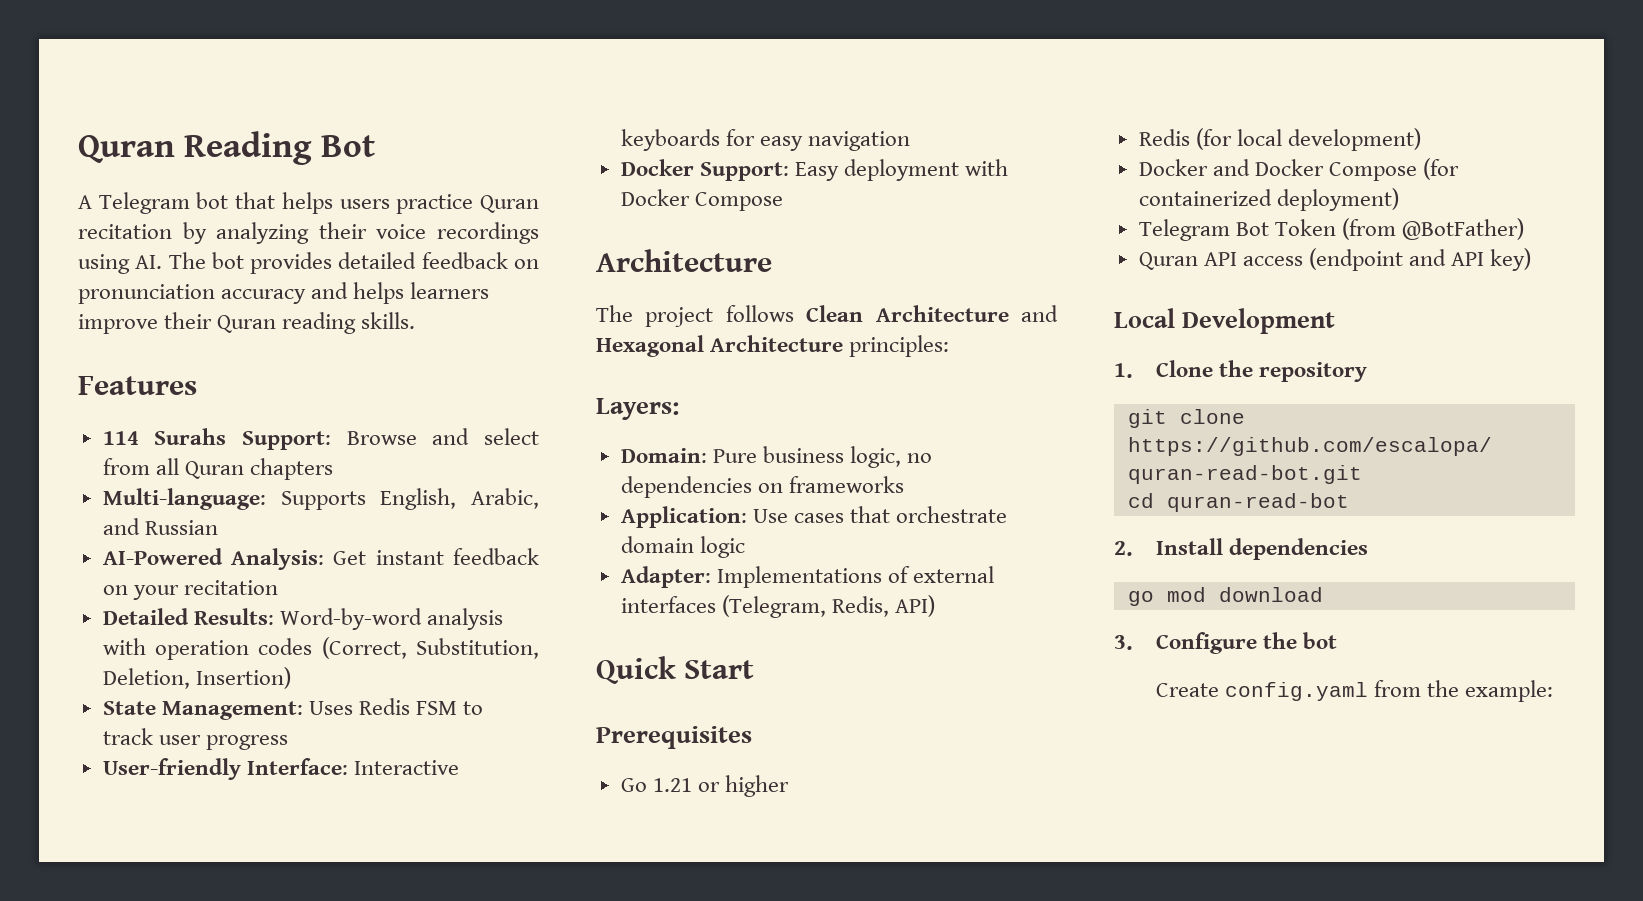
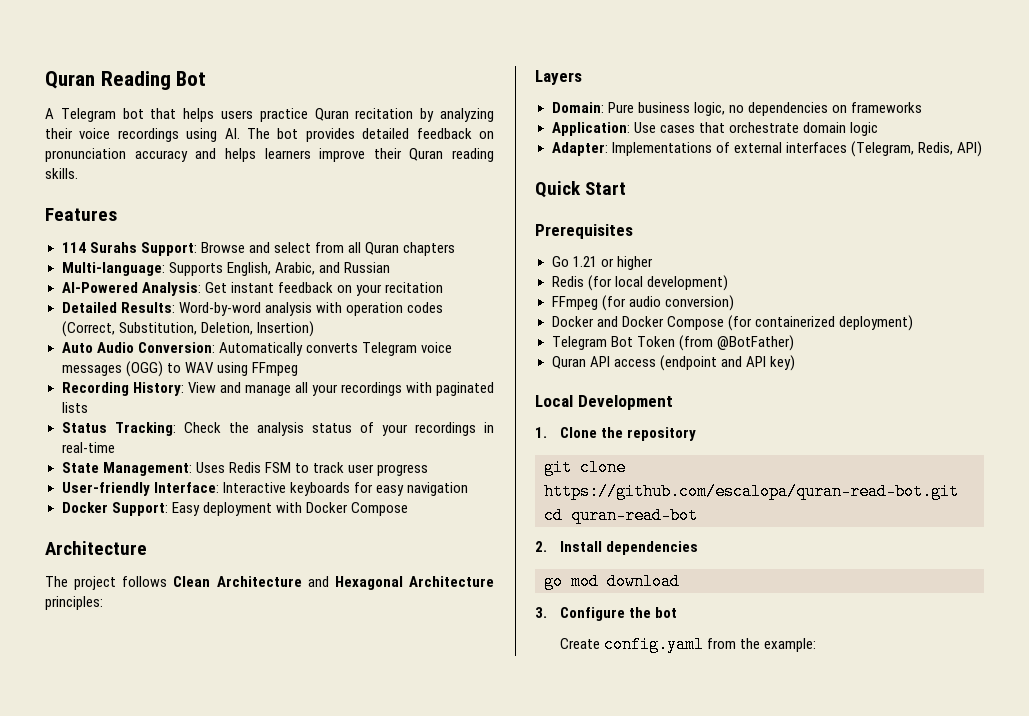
(291, 678) none -> [61,342,452,356] [61,361,298,377] [61,382,494,396] [61,402,88,413] [61,422,494,436] [61,442,115,453] // Auto Audio Conversion: Automatically converts Telegram voice messages (OGG) to WAV using FFmpeg // Recording History: View and manage all your recordings with paginated lists // Status Tracking: Check the analysis status of your recordings in real-time
[596,398,679,420] Layers: -> [535,70,582,85] Layers
(1421, 139) none -> [551,295,734,311] // FFmpeg (for audio conversion)

